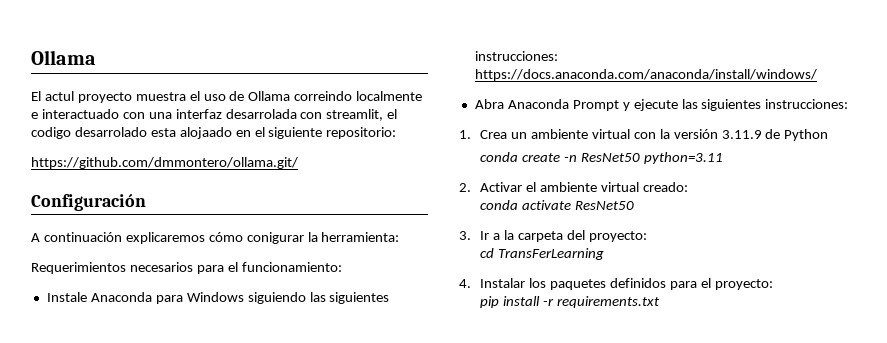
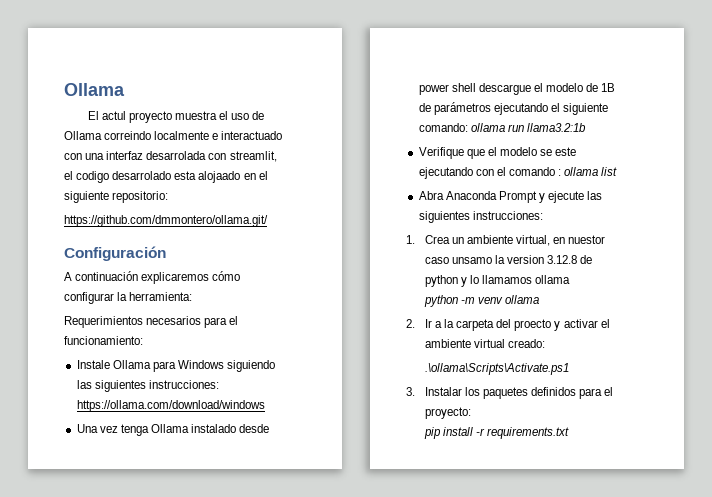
[246,232,304,244] conigurar -> [64,292,114,304] configurar
[90,292,152,302] Anaconda -> [112,360,151,369] Ollama
[474,69,817,81] https://docs.anaconda.com/anaconda/install/windows/ -> [76,400,265,412] [76,424,270,436] [418,83,616,95] [418,102,609,115] [418,123,586,132] [418,147,577,159] [418,167,618,179] https://ollama.com/download/windows // Una vez tenga Ollama instalado desde power shell descargue el modelo de 1B de parámetros ejecutando el siguiente comando: ollama run llama3.2:1b // Verifique que el modelo se este ejecutando con el comando : ollama list
[591,129,829,141] [480,152,723,164] [459,182,688,192] [480,200,634,210] [459,231,471,240] virtual con la versión 3.11.9 de Python // conda create -n ResNet50 python=3.11 // 2. Activar el ambiente virtual creado: // conda activate ResNet50 // 3. -> [516,235,606,246] [424,255,593,264] [424,275,571,287] [423,295,540,307] [406,319,415,328] virtual, en nuestor caso unsamo la version 3.12.8 de python y lo llamamos ollama // python -m venv ollama // 2.
[588,231,647,242] [480,248,605,260] [459,279,471,288] proyecto: // cd TransFerLearning // 4. -> [514,319,610,331] [424,339,546,348] [424,363,569,375] [406,387,415,396] proecto y activar el ambiente virtual creado: // .\ollama\Scripts\Activate.ps1 // 3.

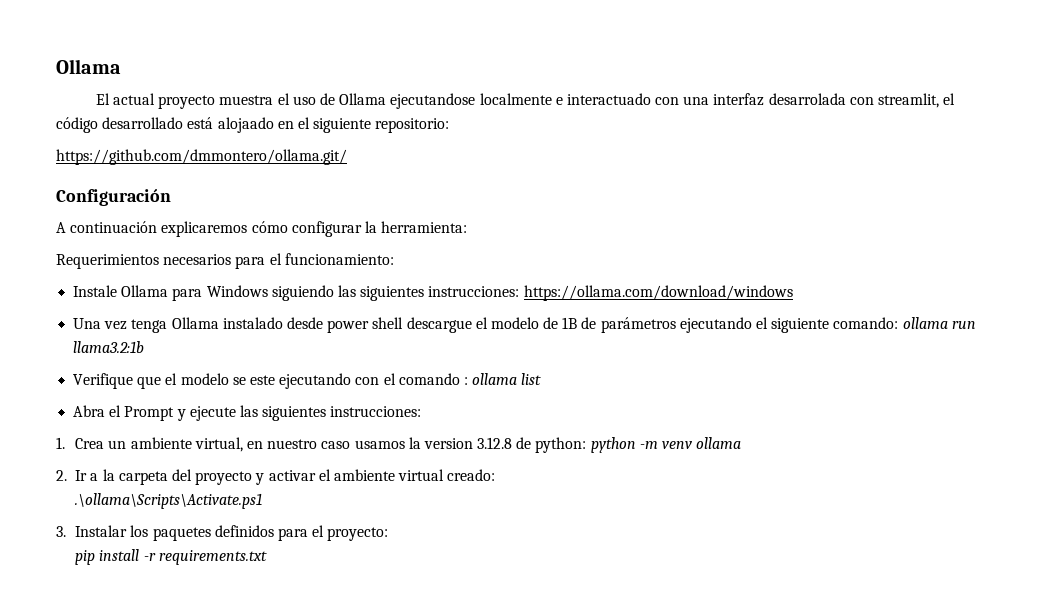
[101,111,126,120] actul -> [113,93,156,105] actual
[104,131,152,140] correindo -> [390,93,476,109] ejecutandose
[76,171,197,183] codigo desarrolado esta -> [56,117,214,133] código desarrollado está
[445,191,497,200] Anaconda -> [109,405,122,417] el
[568,235,606,244] [424,257,492,264] nuestor caso unsamo -> [267,439,405,449] nuestro caso usamos
[424,275,571,287] python y lo llamamos ollama // -> [535,437,587,453] python:
[514,319,552,331] proecto -> [195,471,253,485] proyecto

